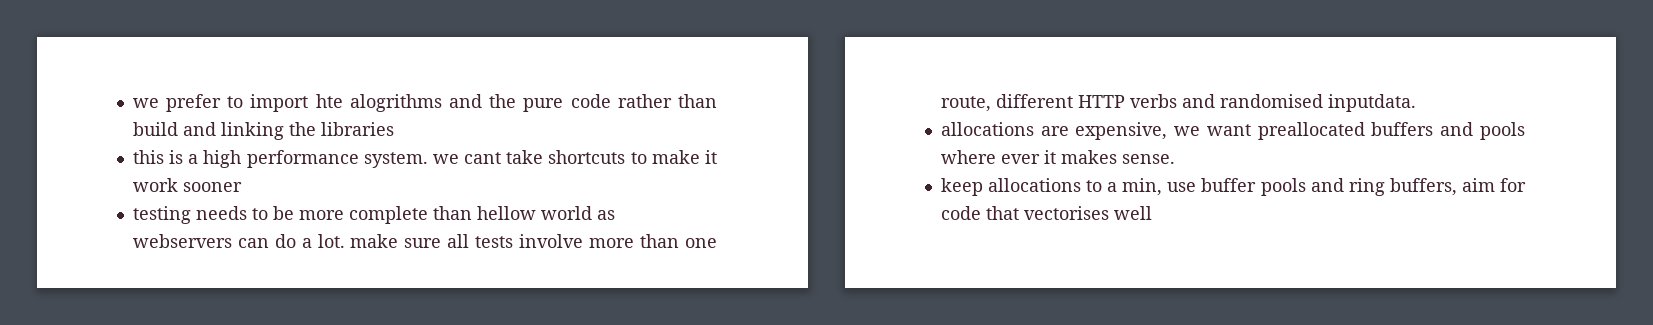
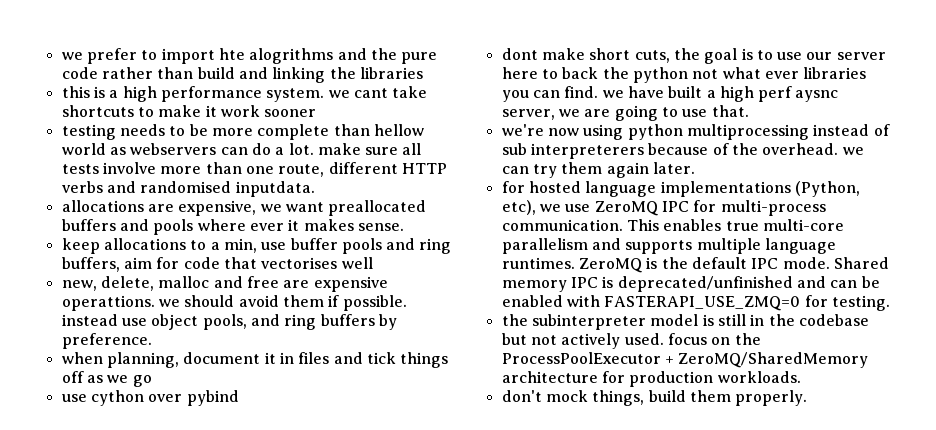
(1152, 213) none -> [61,276,388,292] [61,295,407,311] [61,314,397,330] [61,333,152,349] [61,352,449,368] [61,371,152,387] [61,390,239,406] [501,48,886,64] [501,67,867,83] [501,86,839,102] [501,105,749,121] [501,124,890,140] [501,143,864,159] [501,162,695,178] [501,181,860,197] [501,200,826,216] [501,219,844,231] [501,238,836,254] [501,257,889,273] [501,276,880,292] [501,295,890,311] [501,314,869,330] [501,333,761,349] [501,352,869,368] [501,371,801,387] [501,390,808,406] // new, delete, malloc and free are expensive operattions. we should avoid them if possible. instead use object pools, and ring buffers by preference. // when planning, document it in files and tick things off as we go // use cython over pybind // dont make short cuts, the goal is to use our server here to back the python not what ever libraries you can find. we have built a high perf aysnc server, we are going to use that. // we're now using python multiprocessing instead of sub interpreterers because of the overhead. we can try them again later. // for hosted language implementations (Python, etc), we use ZeroMQ IPC for multi-process communication. This enables true multi-core parallelism and supports multiple language runtimes. ZeroMQ is the default IPC mode. Shared memory IPC is deprecated/unfinished and can be enabled with FASTERAPI_USE_ZMQ=0 for testing. // the subinterpreter model is still in the codebase but not actively used. focus on the ProcessPoolExecutor + ZeroMQ/SharedMemory architecture for production workloads. // don't mock things, build them properly.

